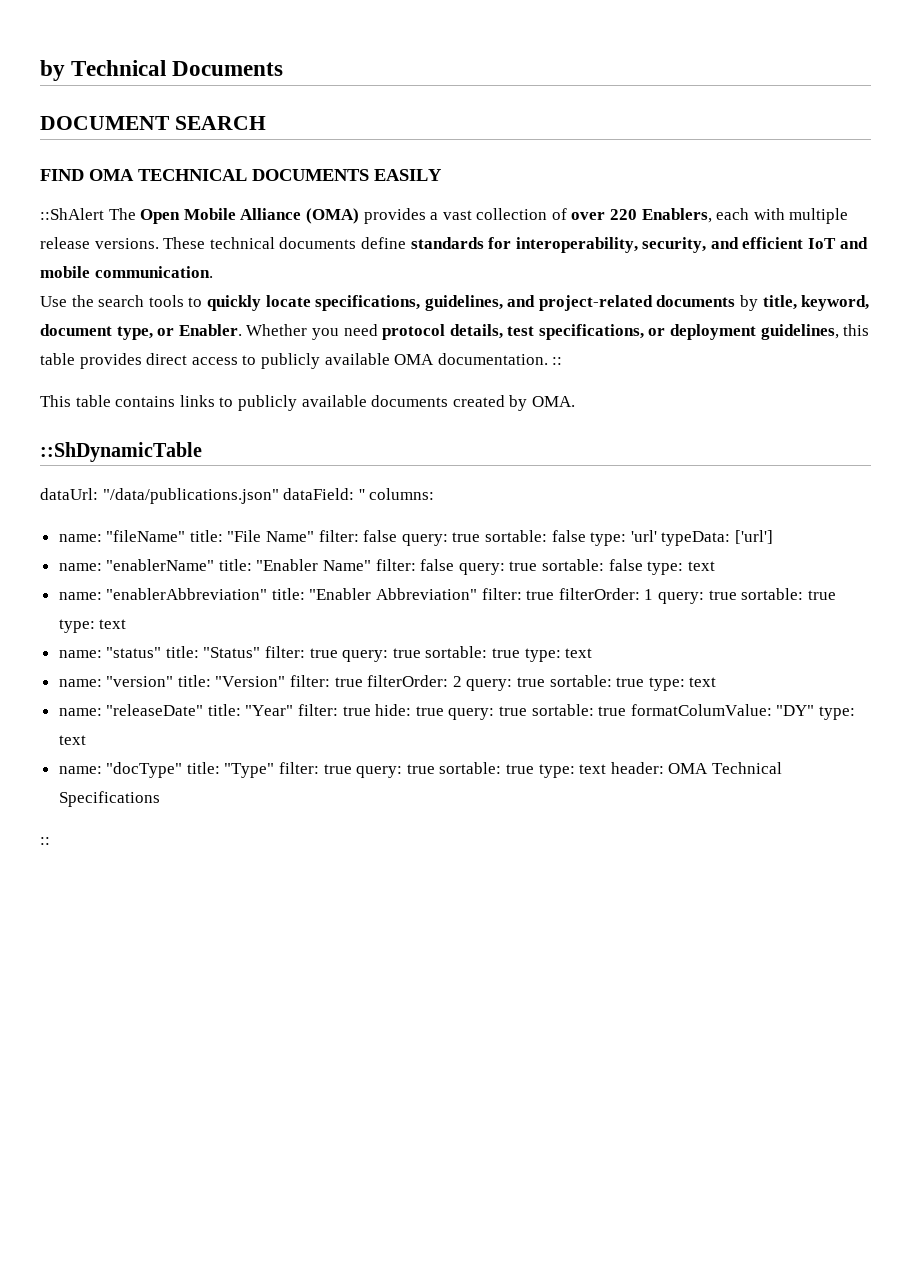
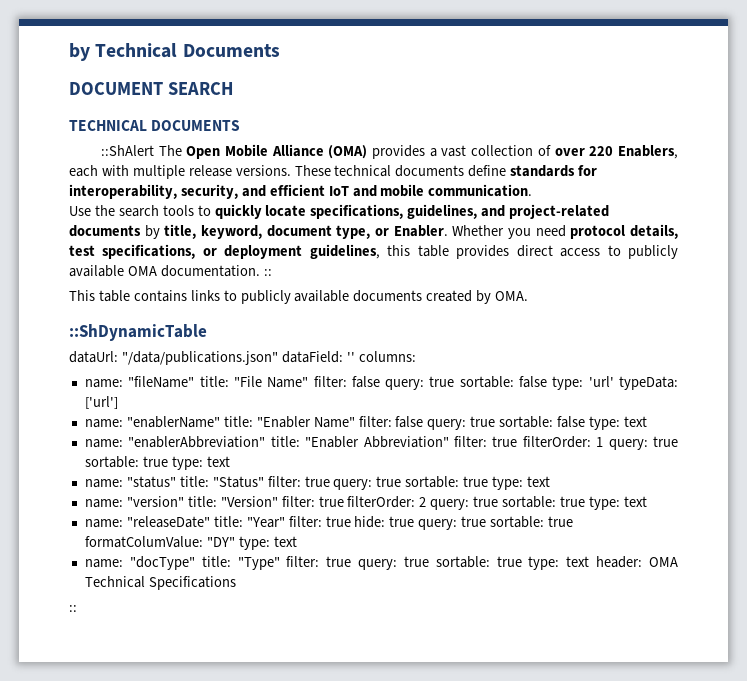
[40,169,134,181] FIND OMA -> (233, 88) none
[374,169,442,181] EASILY -> (241, 125) none

